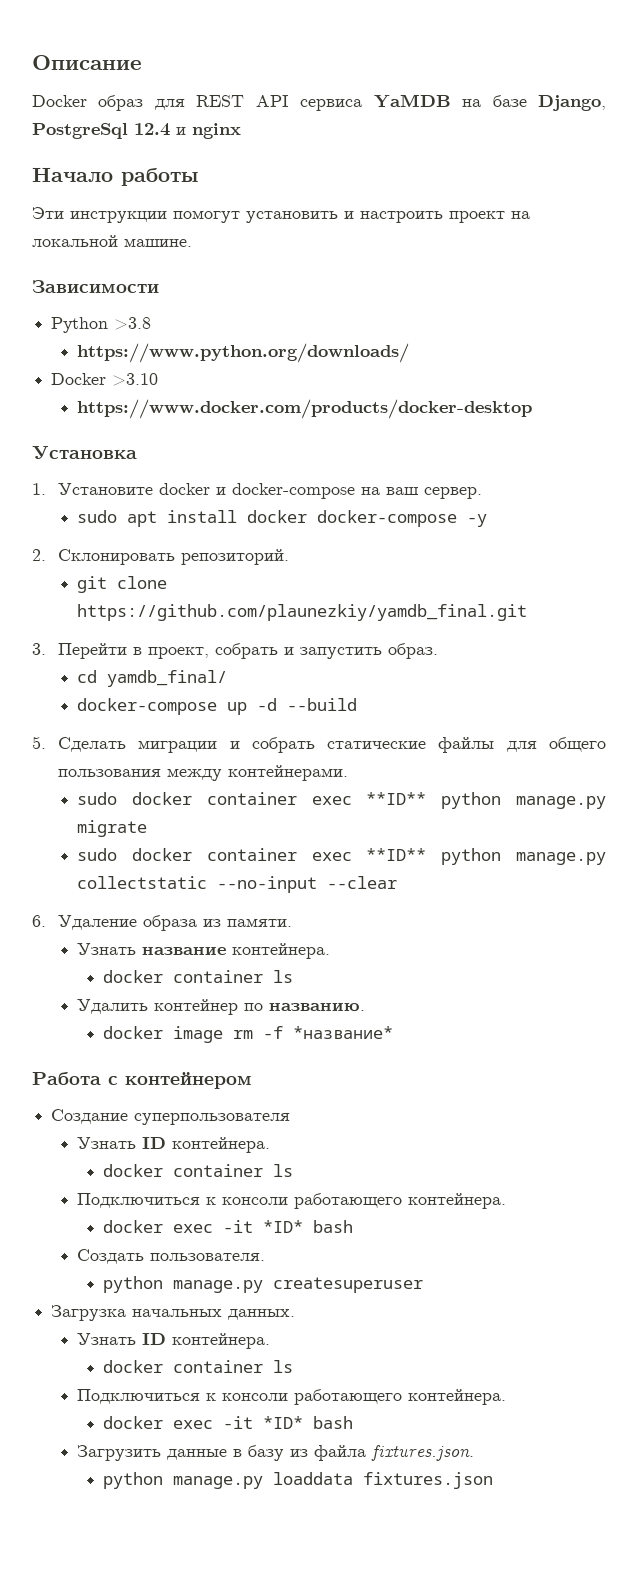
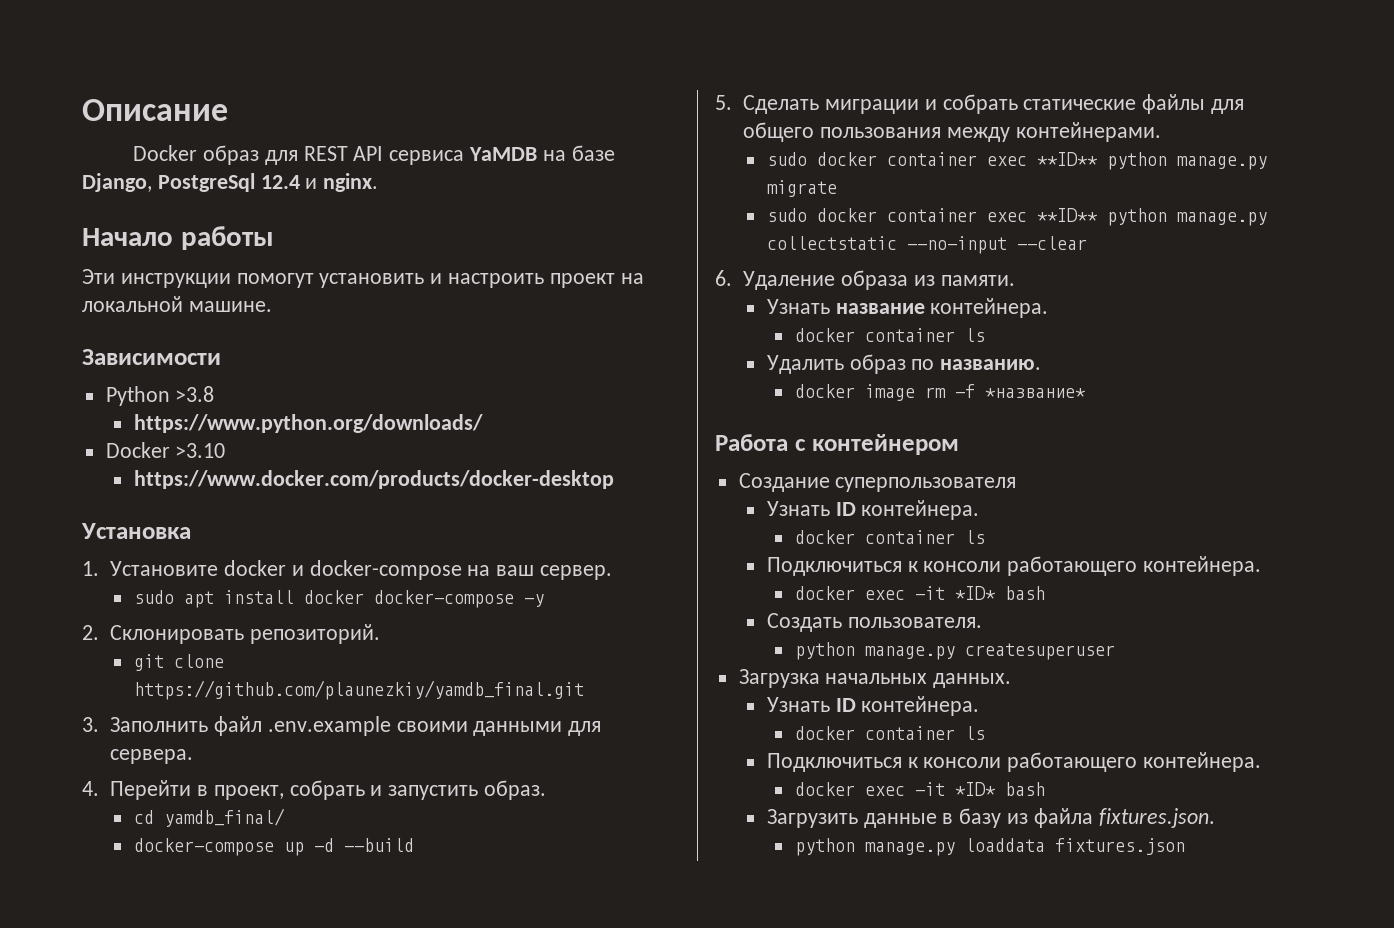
[192,123,241,139] nginx -> [323,173,379,192] nginx.
(46, 649) none -> [110,716,602,736] [110,749,194,764] [82,781,99,796] Заполнить файл .env.example своими данными для сервера. // 4.
[154,999,239,1015] контейнер -> [849,354,906,374] образ

